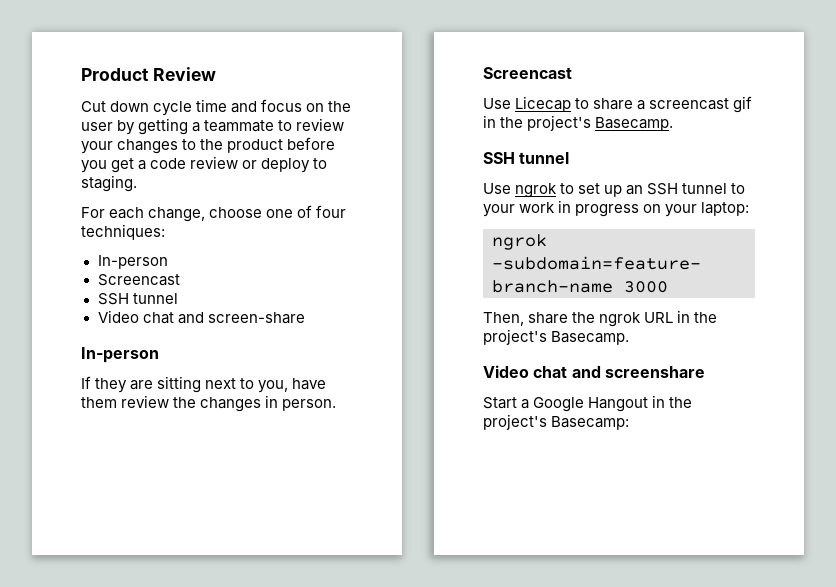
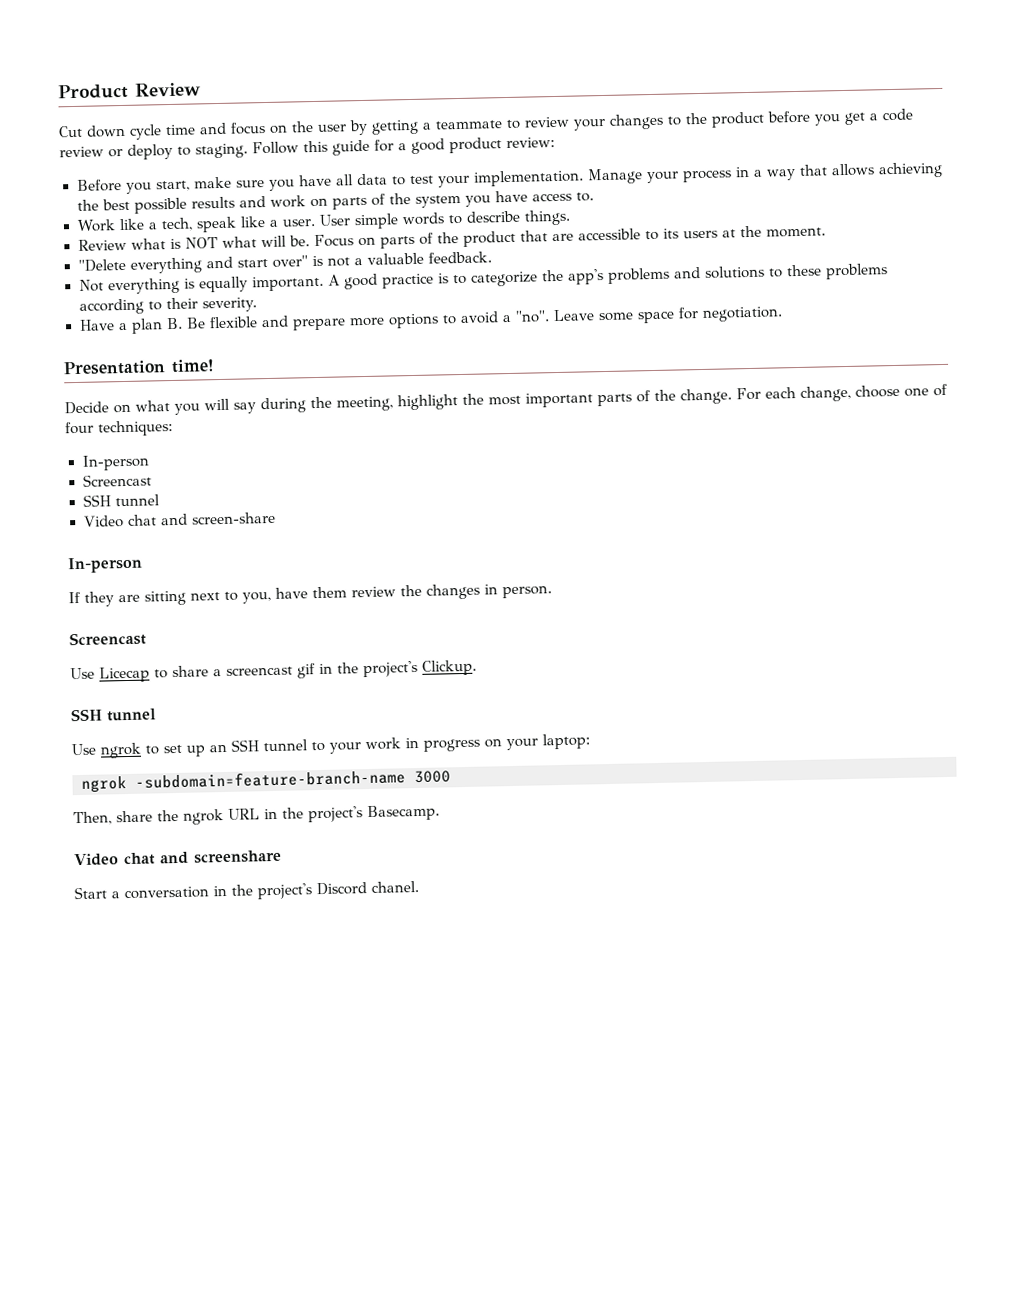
(137, 183) // -> [252,137,555,156] [76,161,943,194] [76,190,594,214] [76,209,572,233] [77,225,826,251] [77,251,492,274] [78,263,888,295] [78,297,258,315] [78,306,783,334] [63,359,215,376] [64,388,732,415] Follow this guide for a good product review: // Before you start, make sure you have all data to test your implementation. Manage your process in a way that allows achieving the best possible results and work on parts of the system you have access to. // Work like a tech, speak like a user. User simple words to describe things. // Review what is NOT what will be. Focus on parts of the product that are accessible to its users at the moment. // "Delete everything and start over" is not a valuable feedback. // Not everything is equally important. A good practice is to categorize the app's problems and solutions to these problems according to their severity. // Have a plan B. Be flexible and prepare more options to avoid a "no". Leave some space for negotiation. // Presentation time! // Decide on what you will say during the meeting, highlight the most important parts of the change.
[595,117,674,131] Basecamp. -> [422,659,477,676] Clickup.
[533,395,693,412] [483,414,630,430] Google Hangout in the project's Basecamp: -> [124,880,419,900] conversation in the project's Discord chanel.

